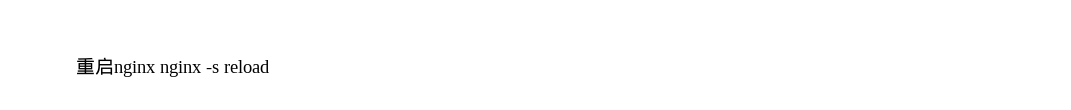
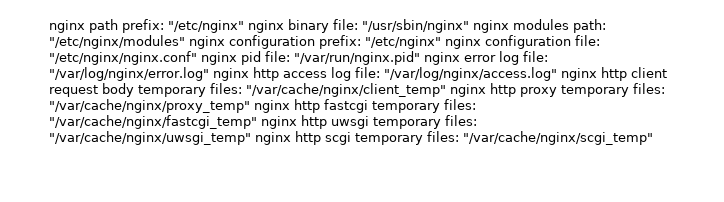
[76,57,270,77] 重启nginx nginx -s reload -> [49,19,606,33] [49,35,600,49] [49,51,548,65] [49,67,667,81] [49,83,665,97] [49,99,476,113] [49,115,477,129] [49,131,653,145] nginx path prefix: "/etc/nginx" nginx binary file: "/usr/sbin/nginx" nginx modules path: "/etc/nginx/modules" nginx configuration prefix: "/etc/nginx" nginx configuration file: "/etc/nginx/nginx.conf" nginx pid file: "/var/run/nginx.pid" nginx error log file: "/var/log/nginx/error.log" nginx http access log file: "/var/log/nginx/access.log" nginx http client request body temporary files: "/var/cache/nginx/client_temp" nginx http proxy temporary files: "/var/cache/nginx/proxy_temp" nginx http fastcgi temporary files: "/var/cache/nginx/fastcgi_temp" nginx http uwsgi temporary files: "/var/cache/nginx/uwsgi_temp" nginx http scgi temporary files: "/var/cache/nginx/scgi_temp"

